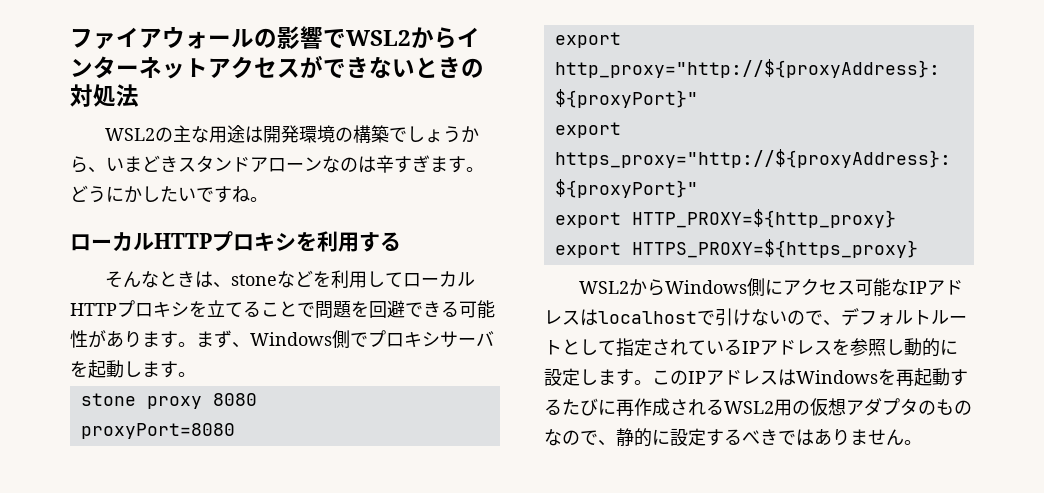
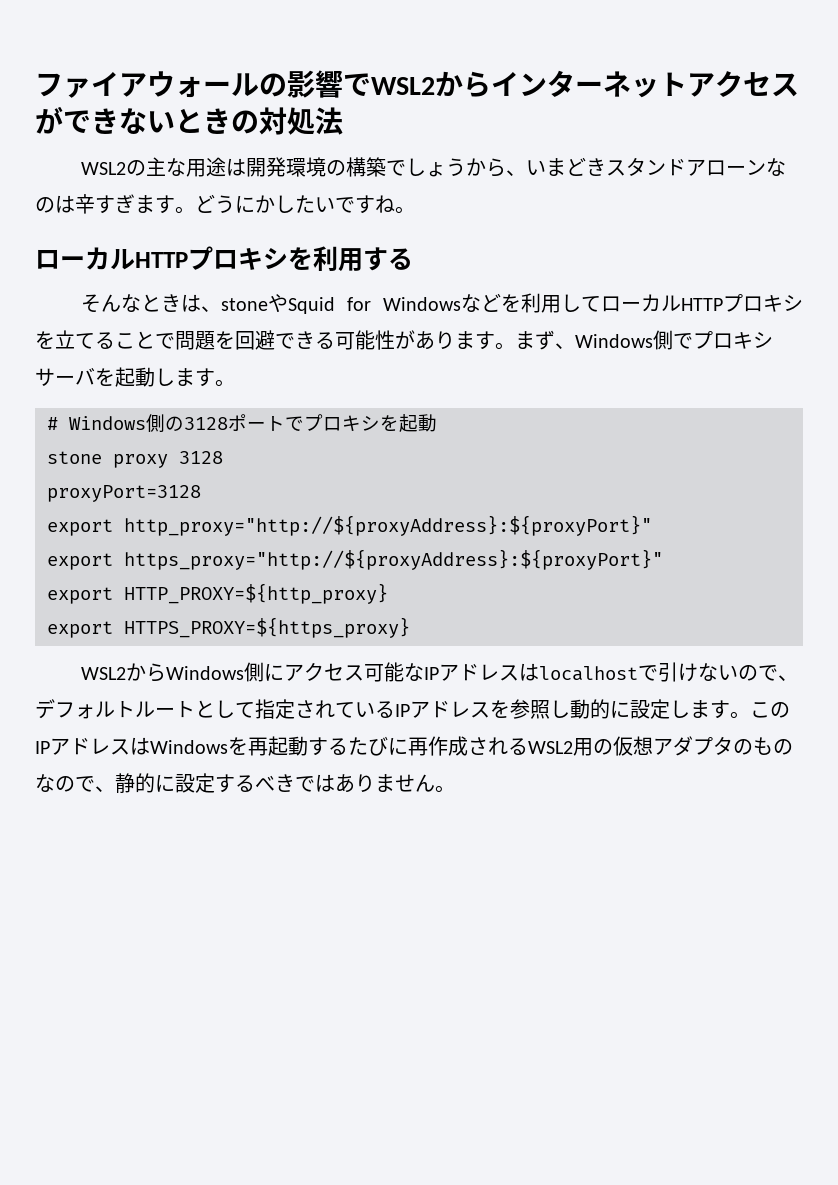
(278, 280) none -> [268,294,461,314] やSquid for Windows
(196, 374) none -> [47,414,437,432] // # Windows側の3128ポートでプロキシを起動
[212,393,257,406] [80,423,235,439] 8080 // proxyPort=8080 -> [179,451,223,464] [47,485,201,502] 3128 // proxyPort=3128

